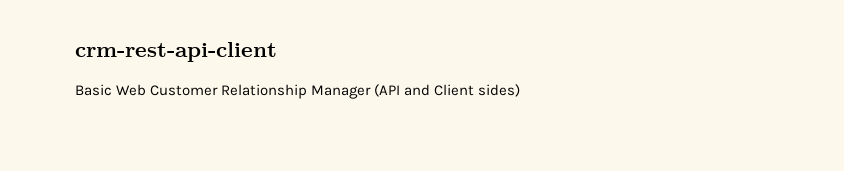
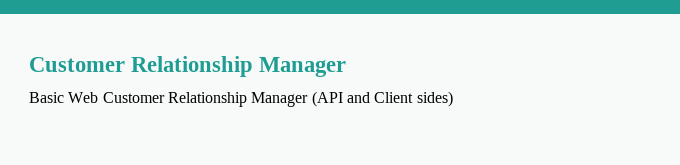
[75,42,277,62] crm-rest-api-client -> [29,56,347,77] Customer Relationship Manager

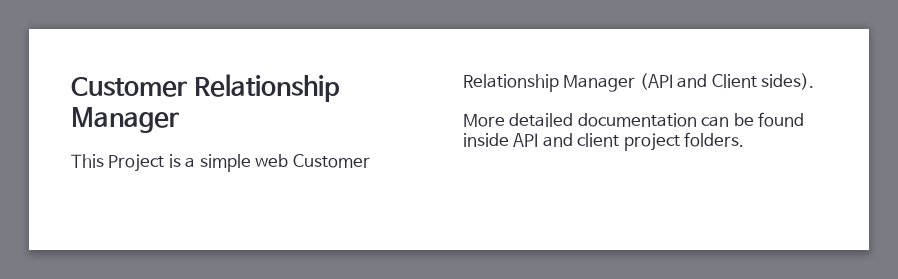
[29,92,99,103] Basic Web -> [71,154,289,172] This Project is a simple web
[416,91,453,107] sides) -> [761,73,815,90] [463,112,805,127] [463,132,745,151] sides). // More detailed documentation can be found inside API and client project folders.

